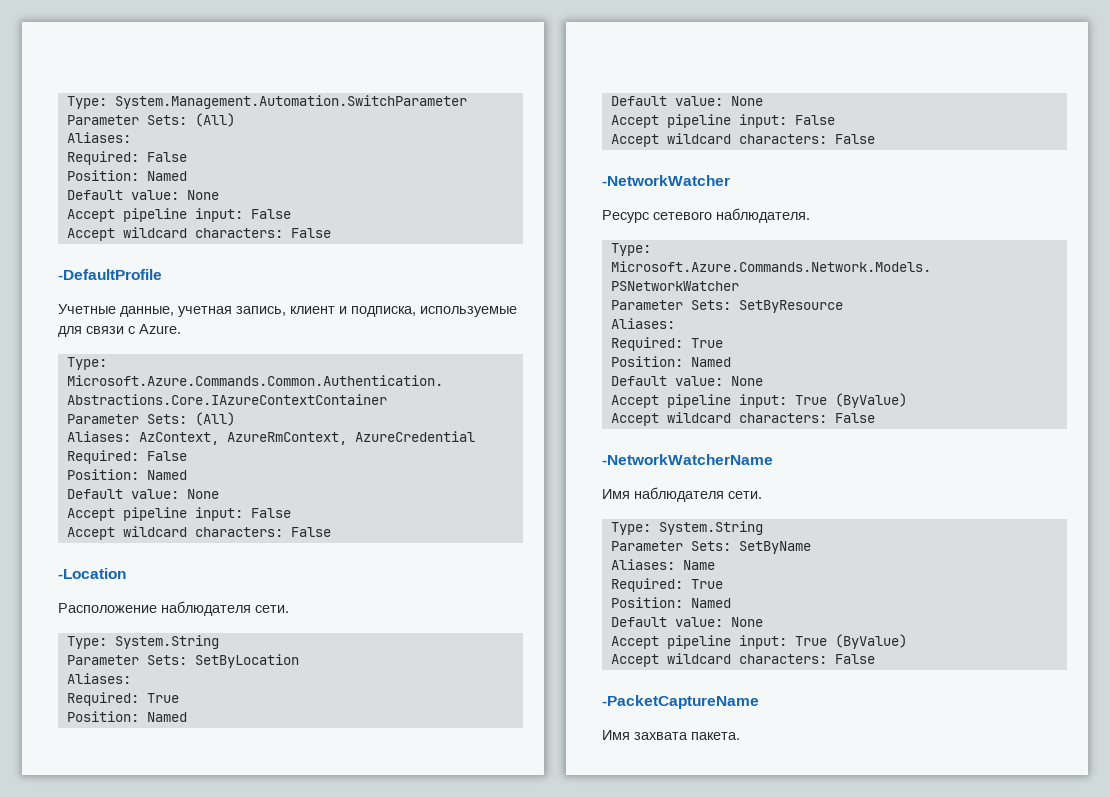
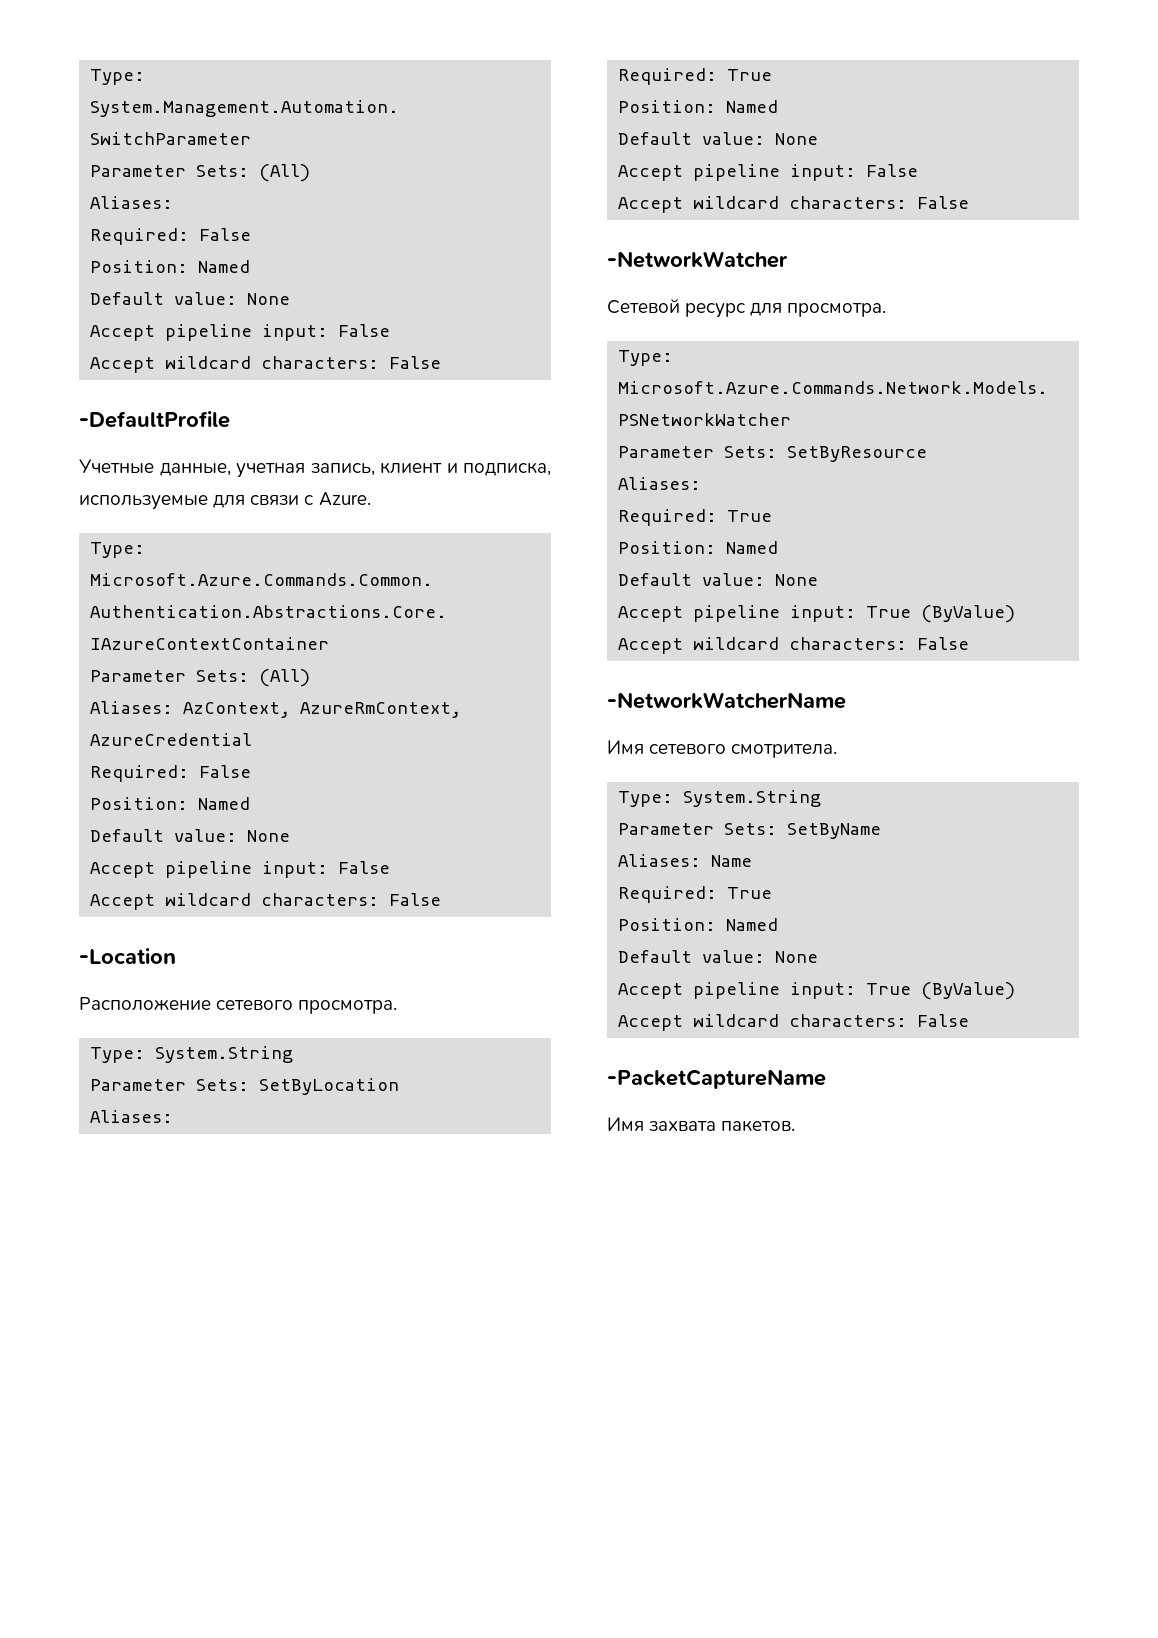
[161,601,289,616] наблюдателя сети. -> [216,1000,398,1014] сетевого просмотра.
[602,208,810,223] Ресурс сетевого наблюдателя. -> [607,299,887,318] Сетевой ресурс для просмотра.
[634,487,762,502] наблюдателя сети. -> [649,744,838,758] сетевого смотритела.
[691,732,740,740] пакета. -> [721,1120,796,1132] пакетов.

